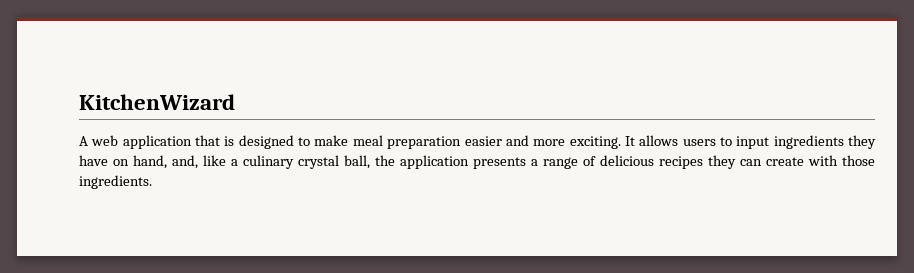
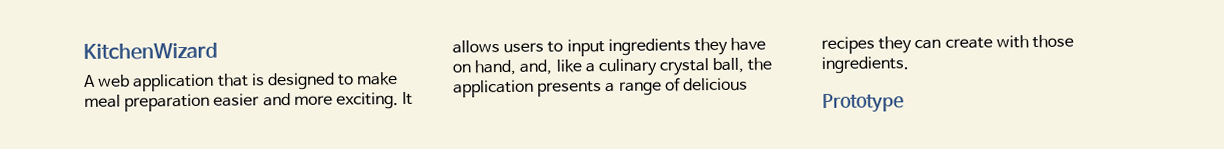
(152, 182) none -> [822,93,904,114] // Prototype

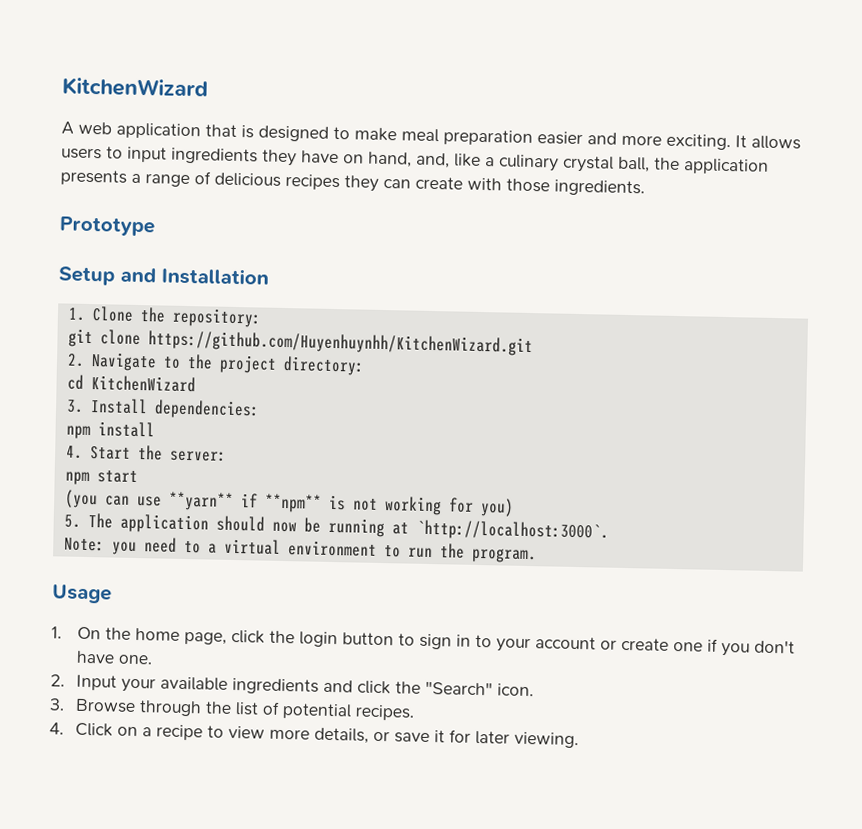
(904, 103) none -> [58,266,269,286] [67,306,262,328] [67,328,533,357] [66,352,365,376] [66,374,196,393] [65,398,260,420] [65,421,155,440] [65,445,227,462] [64,470,138,486] [64,489,514,517] [63,513,609,542] [63,537,537,564] [52,584,112,604] [51,626,796,657] [76,650,154,665] [50,674,535,697] [49,698,416,721] [49,722,580,749] // Setup and Installation // 1. Clone the repository: // git clone https://github.com/Huyenhuynhh/KitchenWizard.git // 2. Navigate to the project directory: // cd KitchenWizard // 3. Install dependencies: // npm install // 4. Start the server: // npm start // (you can use **yarn** if **npm** is not working for you) // 5. The application should now be running at `http://localhost:3000`. // Note: you need to a virtual environment to run the program. // Usage // 1. On the home page, click the login button to sign in to your account or create one if you don't have one. // 2. Input your available ingredients and click the "Search" icon. // 3. Browse through the list of potential recipes. // 4. Click on a recipe to view more details, or save it for later viewing.

